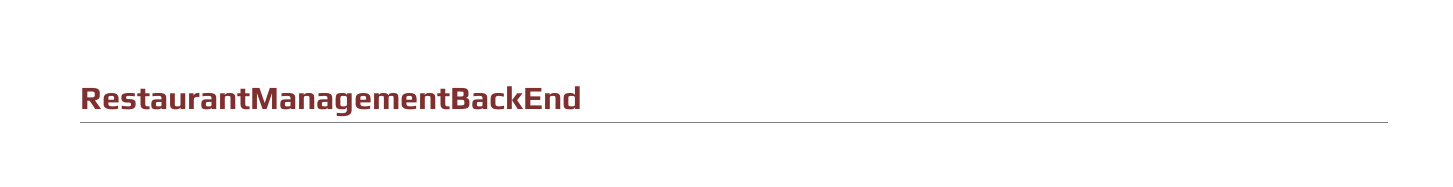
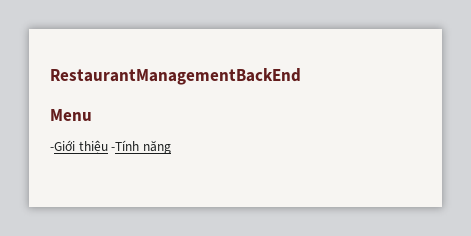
(582, 101) none -> [50,109,92,121] [50,140,171,154] // Menu // -Giới thiệu -Tính năng

